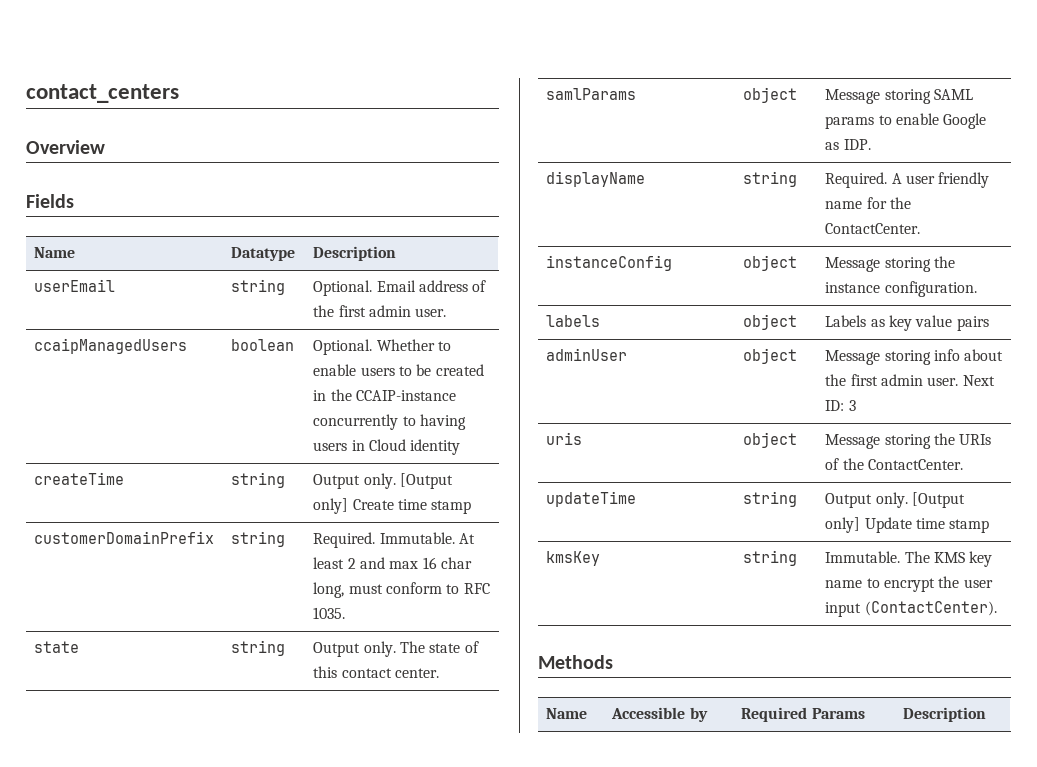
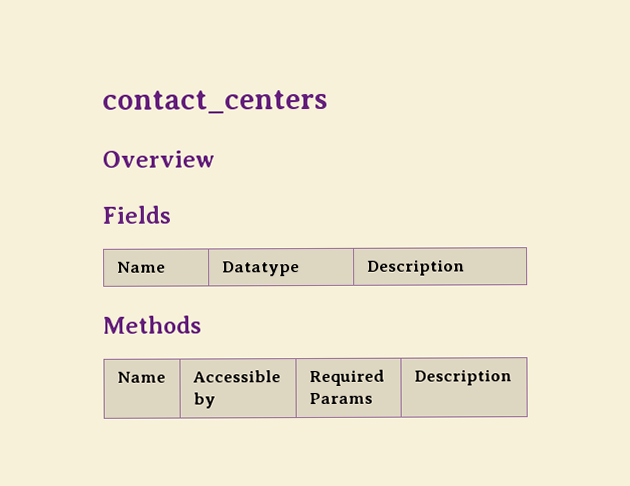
[34,279,116,292] [231,279,286,295] [313,280,487,296] [313,305,447,317] [34,338,188,354] [231,339,295,351] [313,339,452,355] [313,364,484,376] [313,389,457,401] [313,414,467,430] [313,439,461,455] [34,472,125,485] [231,472,286,488] [313,473,454,489] [313,498,472,514] [34,531,215,544] [231,531,286,547] [313,532,476,548] [313,557,472,569] [313,582,490,598] [313,607,346,619] [34,641,80,653] [231,640,286,656] [313,641,479,657] [313,666,440,678] [546,88,637,100] [743,87,798,103] [825,89,974,104] [825,113,987,129] [825,139,871,150] [546,171,646,187] [743,171,798,187] [825,172,990,188] [825,197,912,209] [825,223,921,234] [546,255,673,271] [743,255,798,271] [825,256,956,272] [825,281,977,297] [546,315,601,327] [743,314,798,330] [825,315,989,331] [546,348,628,361] [743,348,798,364] [825,349,1004,365] [825,374,995,386] [825,400,856,411] [546,432,583,445] [743,432,798,448] [825,433,992,449] [825,458,964,470] [546,491,637,507] [743,491,798,507] [825,492,966,508] [825,517,990,533] [546,551,601,566] [743,550,798,566] [825,551,993,567] [825,576,993,592] [825,601,997,617] // userEmail | string | Optional. Email address of the first admin user. // ccaipManagedUsers | boolean | Optional. Whether to enable users to be created in the CCAIP-instance concurrently to having users in Cloud identity // createTime | string | Output only. [Output only] Create time stamp // customerDomainPrefix | string | Required. Immutable. At least 2 and max 16 char long, must conform to RFC 1035. // state | string | Output only. The state of this contact center. // samlParams | object | Message storing SAML params to enable Google as IDP. // displayName | string | Required. A user friendly name for the ContactCenter. // instanceConfig | object | Message storing the instance configuration. // labels | object | Labels as key value pairs // adminUser | object | Message storing info about the first admin user. Next ID: 3 // uris | object | Message storing the URIs of the ContactCenter. // updateTime | string | Output only. [Output only] Update time stamp // kmsKey | string | Immutable. The KMS key name to encrypt the user input (ContactCenter). -> (465, 267) none

